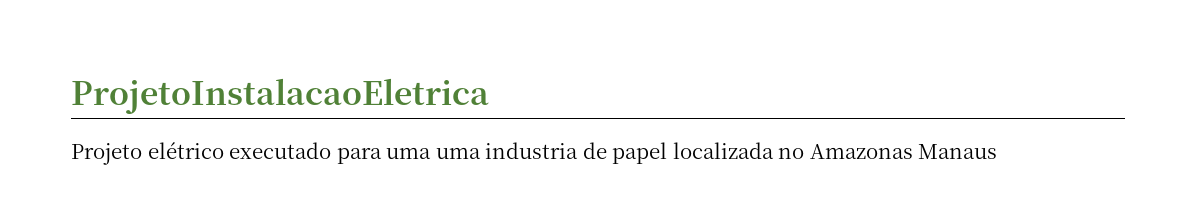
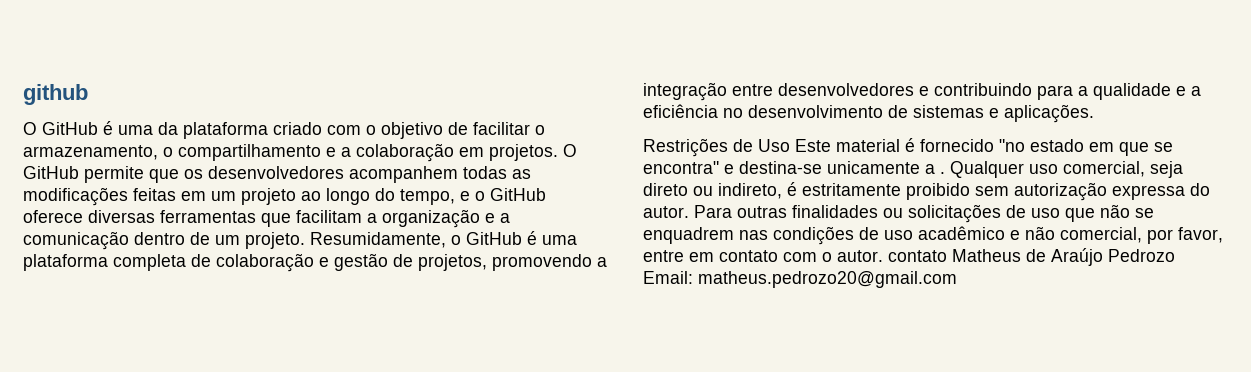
[71,78,489,114] [71,142,998,165] ProjetoInstalacaoEletrica // Projeto elétrico executado para uma uma industria de papel localizada no Amazonas Manaus -> [23,84,88,105] [23,121,545,139] [23,143,577,162] [23,166,531,183] [23,187,546,206] [23,209,510,228] [23,231,577,250] [23,253,607,272] [643,82,1201,101] [643,104,1094,123] [643,138,1173,157] [643,161,1183,178] [643,182,1210,201] [643,204,1154,223] [643,226,1223,245] [643,248,1175,266] [643,271,957,288] github // O GitHub é uma da plataforma criado com o objetivo de facilitar o armazenamento, o compartilhamento e a colaboração em projetos. O GitHub permite que os desenvolvedores acompanhem todas as modificações feitas em um projeto ao longo do tempo, e o GitHub oferece diversas ferramentas que facilitam a organização e a comunicação dentro de um projeto. Resumidamente, o GitHub é uma plataforma completa de colaboração e gestão de projetos, promovendo a integração entre desenvolvedores e contribuindo para a qualidade e a eficiência no desenvolvimento de sistemas e aplicações. // Restrições de Uso Este material é fornecido "no estado em que se encontra" e destina-se unicamente a . Qualquer uso comercial, seja direto ou indireto, é estritamente proibido sem autorização expressa do autor. Para outras finalidades ou solicitações de uso que não se enquadrem nas condições de uso acadêmico e não comercial, por favor, entre em contato com o autor. contato Matheus de Araújo Pedrozo Email: matheus.pedrozo20@gmail.com

